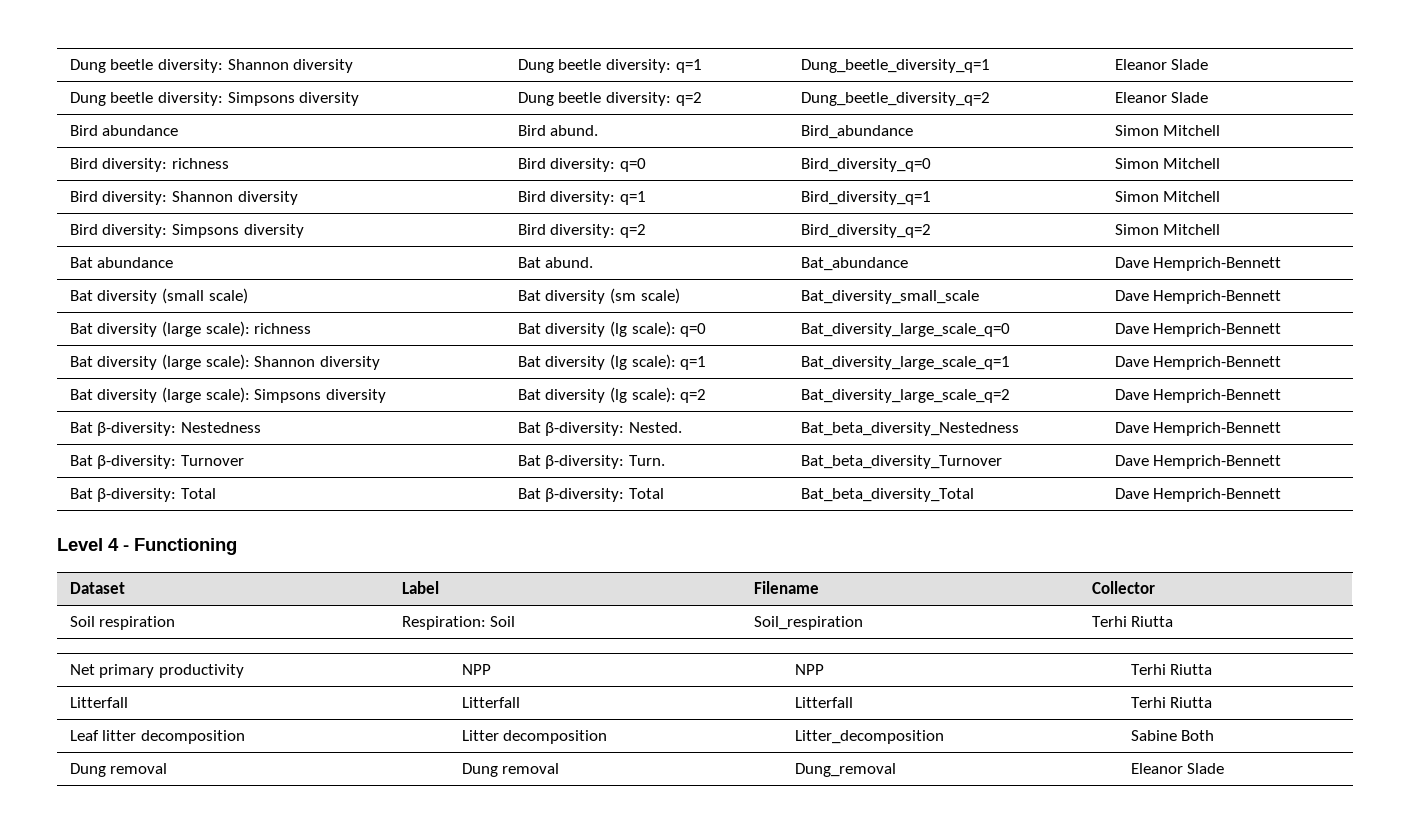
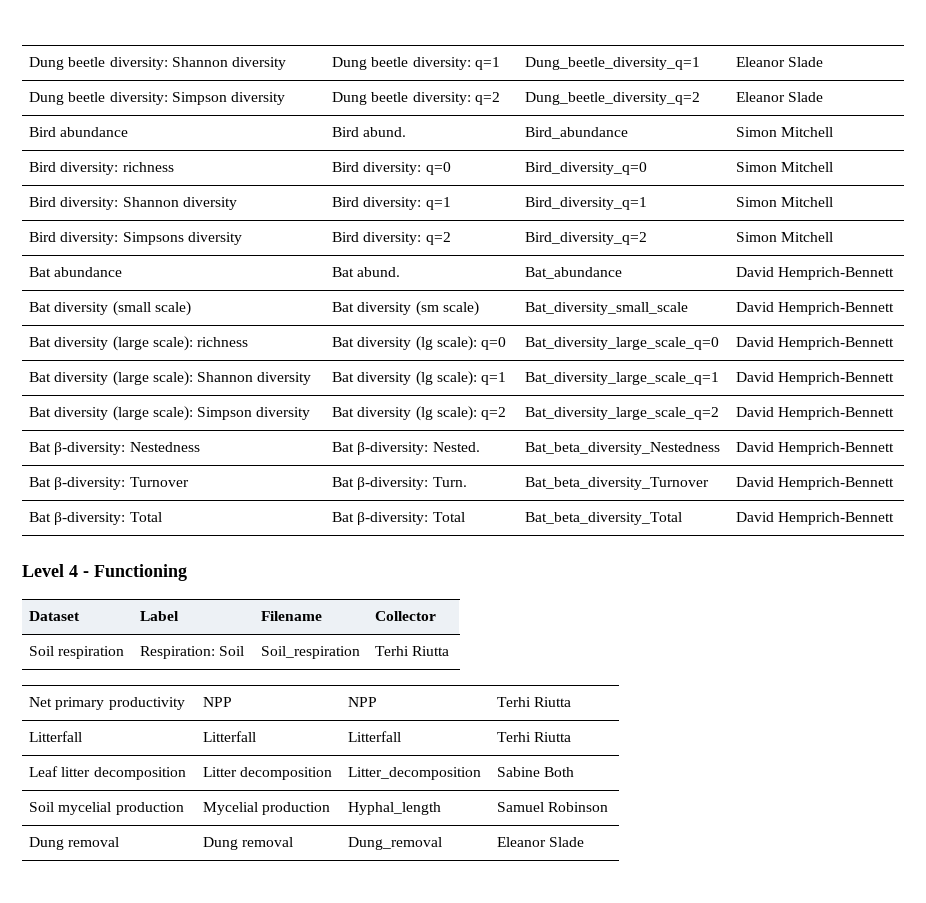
[227,92,295,106] Simpsons -> [171,92,227,105] Simpson
[1114,257,1149,268] Dave -> [736,267,775,277] David
[1114,290,1149,301] Dave -> [736,302,775,312] David
[1114,323,1149,334] Dave -> [736,337,775,347] David
[1114,356,1282,370] [69,387,322,403] Dave Hemprich-Bennett // Bat diversity (large scale): Simpsons -> [736,372,895,385] [29,406,252,421] David Hemprich-Bennett // Bat diversity (large scale): Simpson
[1114,389,1149,400] Dave -> [736,407,775,417] David
[1114,422,1149,433] Dave -> [736,442,775,452] David
[1114,455,1149,466] Dave -> [736,477,775,487] David
[1114,488,1149,499] Dave -> [736,512,775,522] David
(1215, 735) none -> [29,802,184,815] [203,802,331,815] [348,802,442,815] [497,802,609,812] // Soil mycelial production | Mycelial production | Hyphal_length | Samuel Robinson

